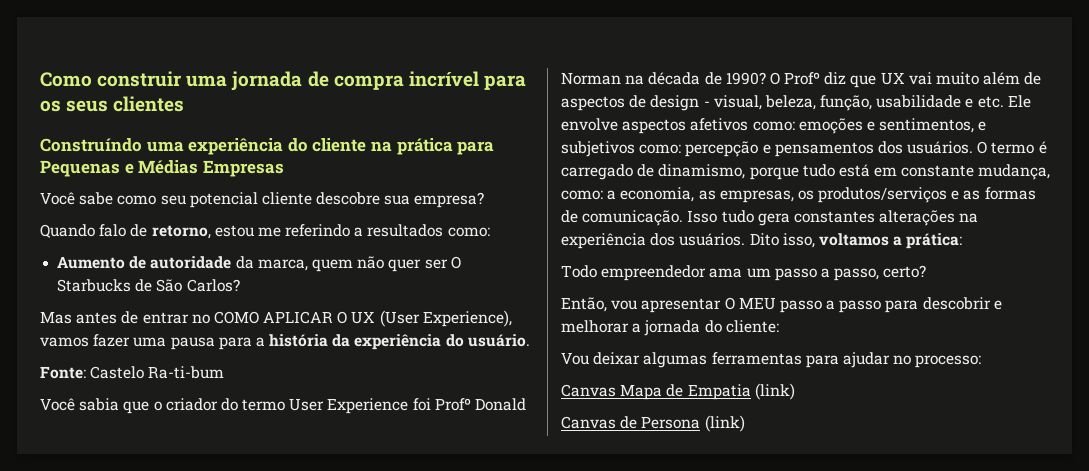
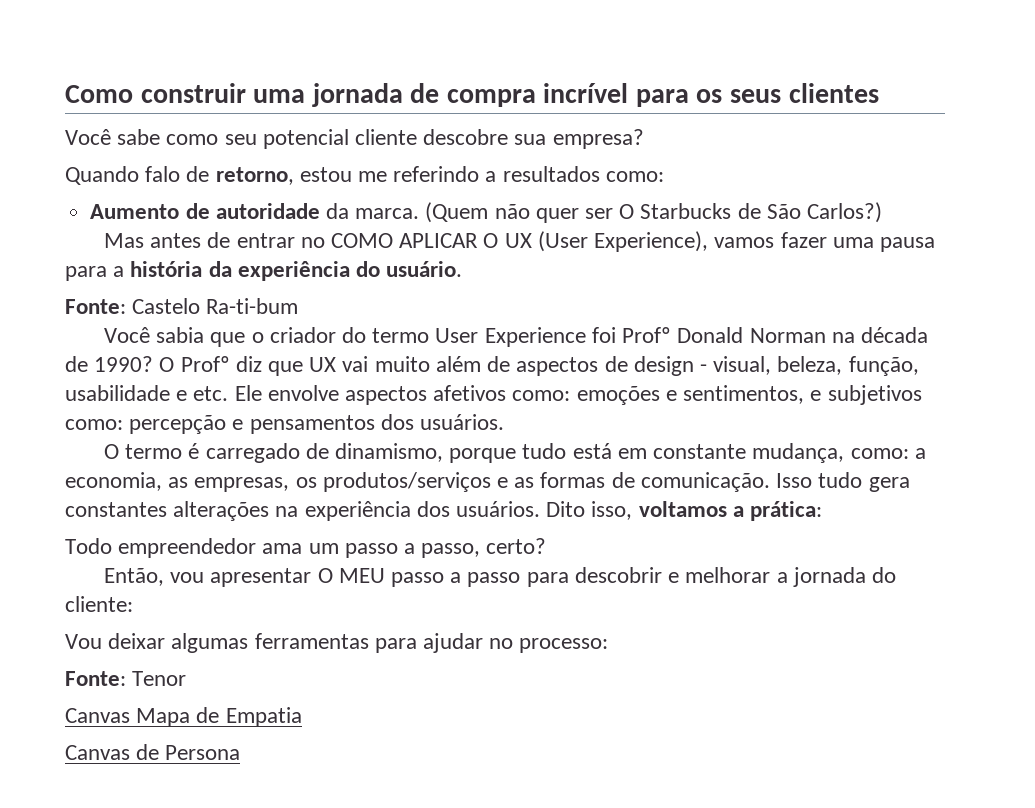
[40,138,495,155] [40,160,284,177] // Construíndo uma experiência do cliente na prática para Pequenas e Médias Empresas -> (879, 93) none
[257,259,353,272] marca, quem -> [355,202,489,223] marca. (Quem
[186,279,240,292] Carlos? -> [807,202,883,223] Carlos?)
(974, 147) none -> (505, 422) //
(982, 361) none -> [65,671,187,686] // Fonte: Tenor
[754,383,795,400] (link) -> (302, 717) none
[704,415,745,432] (link) -> (241, 752) none

